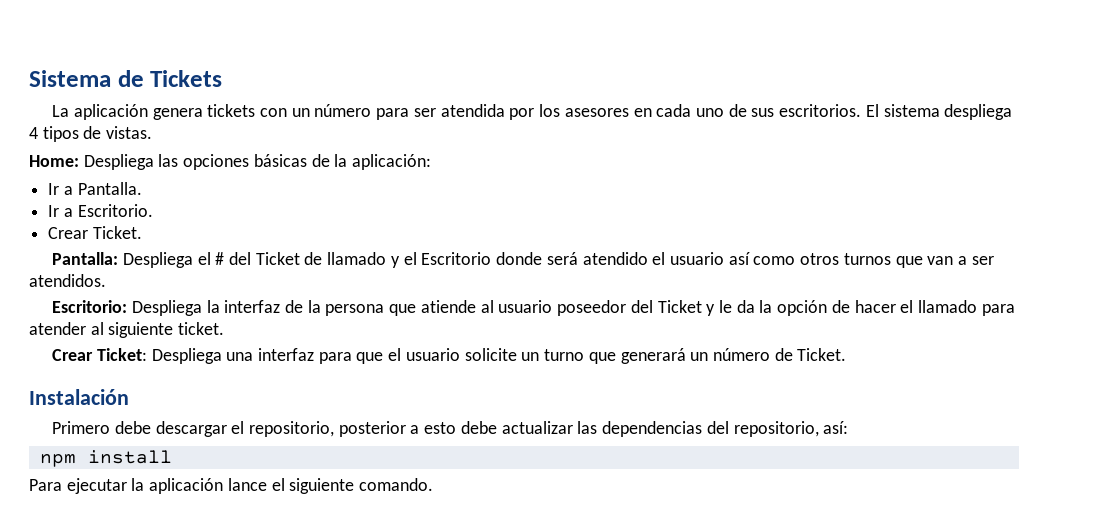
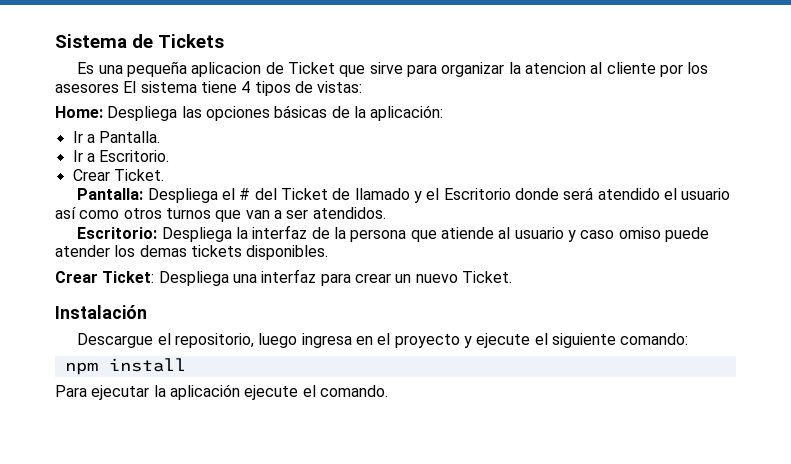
[52,104,862,120] La aplicación genera tickets con un número para ser atendida por los asesores en cada uno de sus escritorios. -> [77,61,709,77] [55,83,119,93] Es una pequeña aplicacion de Ticket que sirve para organizar la atencion al cliente por los asesores
[944,104,1013,120] despliega -> [200,81,237,93] tiene
[106,126,153,139] vistas. -> [317,81,363,93] vistas:
[557,300,1015,316] [29,322,225,338] poseedor del Ticket y le da la opción de hacer el llamado para atender al siguiente ticket. -> [567,227,709,242] [55,245,329,260] y caso omiso puede atender los demas tickets disponibles.
[356,348,847,364] [29,389,129,405] [52,421,849,437] que el usuario solicite un turno que generará un número de Ticket. // Instalación // Primero debe descargar el repositorio, posterior a esto debe actualizar las dependencias del repositorio, así: -> [354,271,512,283] [55,305,147,319] [77,333,689,348] crear un nuevo Ticket. // Instalación // Descargue el repositorio, luego ingresa en el proyecto y ejecute el siguiente comando:
[227,478,355,494] lance el siguiente -> [244,385,316,400] ejecute el

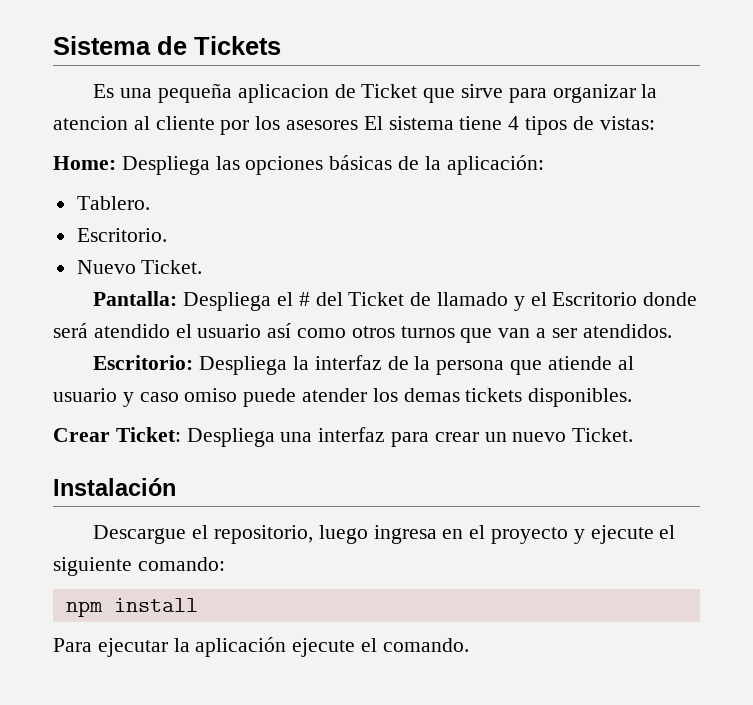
[72,131,161,143] [72,150,95,162] Ir a Pantalla. // Ir a -> [76,196,150,210] Tablero. //
[72,169,110,181] Crear -> [76,260,136,274] Nuevo

